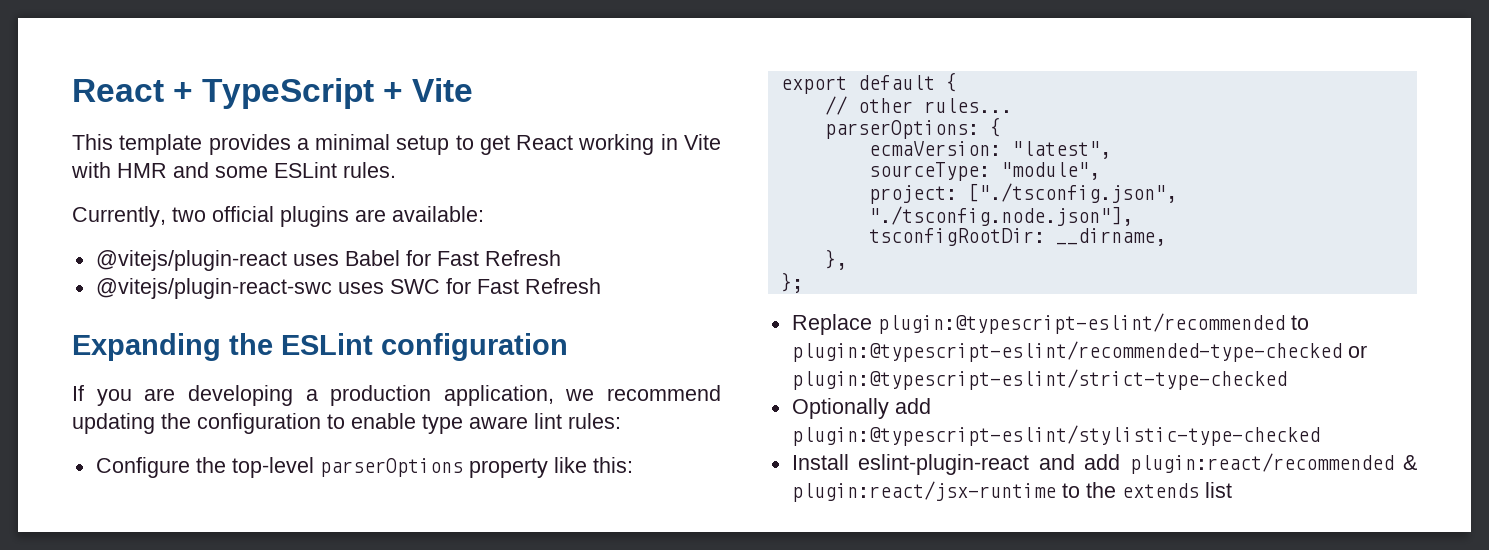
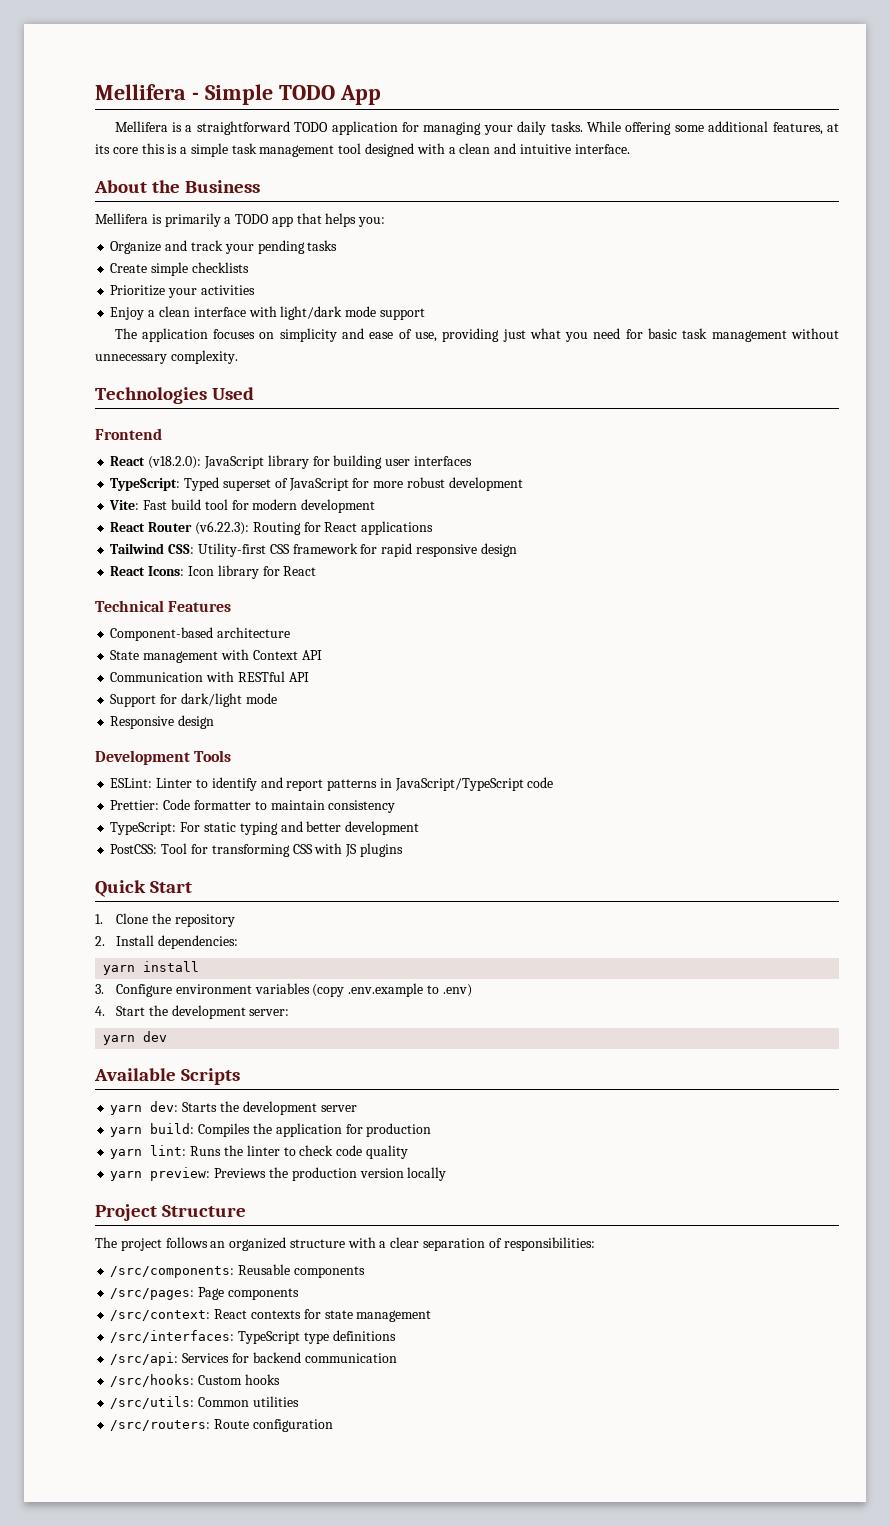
[72,78,474,109] [72,134,721,155] [71,162,396,178] [72,206,484,227] [95,250,561,271] [95,278,601,299] [72,333,568,361] [72,385,721,406] [72,413,621,434] [95,457,633,478] [780,72,957,94] [824,96,1012,115] [824,117,1001,139] [868,141,1111,159] [868,162,1100,181] [868,183,1177,204] [868,206,1133,226] [868,228,1166,246] [824,249,847,270] [780,272,803,293] [791,313,1309,335] [791,341,1367,362] [791,369,1287,390] [791,398,931,419] [791,425,1320,446] [791,453,1417,475] [791,481,1232,502] React + TypeScript + Vite // This template provides a minimal setup to get React working in Vite with HMR and some ESLint rules. // Currently, two official plugins are available: // @vitejs/plugin-react uses Babel for Fast Refresh // @vitejs/plugin-react-swc uses SWC for Fast Refresh // Expanding the ESLint configuration // If you are developing a production application, we recommend updating the configuration to enable type aware lint rules: // Configure the top-level parserOptions property like this: // export default { // // other rules... // parserOptions: { // ecmaVersion: "latest", // sourceType: "module", // project: ["./tsconfig.json", "./tsconfig.node.json"], // tsconfigRootDir: __dirname, // }, // }; // Replace plugin:@typescript-eslint/recommended to plugin:@typescript-eslint/recommended-type-checked or plugin:@typescript-eslint/strict-type-checked // Optionally add plugin:@typescript-eslint/stylistic-type-checked // Install eslint-plugin-react and add plugin:react/recommended & plugin:react/jsx-runtime to the extends list -> [95,84,381,105] [114,121,839,135] [95,143,630,157] [94,180,261,193] [95,213,386,227] [110,240,338,254] [110,262,249,276] [110,285,255,298] [110,306,425,320] [114,328,840,342] [95,350,238,364] [95,387,255,404] [95,428,162,440] [110,455,472,469] [110,477,523,491] [109,499,376,513] [110,521,434,535] [110,543,517,557] [110,565,317,579] [95,600,232,612] [110,627,291,641] [110,649,322,663] [110,671,309,682] [110,693,277,707] [110,715,215,729] [95,750,232,765] [110,777,554,791] [110,799,396,813] [110,821,420,835] [110,843,403,857] [95,880,193,897] [95,913,235,927] [95,935,238,949] [103,961,200,975] [95,983,472,997] [95,1005,290,1019] [103,1031,168,1045] [94,1068,241,1085] [110,1101,357,1115] [110,1123,432,1137] [110,1145,408,1159] [110,1167,447,1181] [95,1204,247,1221] [95,1237,595,1251] [110,1264,365,1278] [110,1287,299,1300] [110,1309,432,1322] [110,1330,396,1344] [110,1352,397,1366] [110,1374,280,1387] [110,1396,299,1409] [110,1419,333,1432] Mellifera - Simple TODO App // Mellifera is a straightforward TODO application for managing your daily tasks. While offering some additional features, at its core this is a simple task management tool designed with a clean and intuitive interface. // About the Business // Mellifera is primarily a TODO app that helps you: // Organize and track your pending tasks // Create simple checklists // Prioritize your activities // Enjoy a clean interface with light/dark mode support // The application focuses on simplicity and ease of use, providing just what you need for basic task management without unnecessary complexity. // Technologies Used // Frontend // React (v18.2.0): JavaScript library for building user interfaces // TypeScript: Typed superset of JavaScript for more robust development // Vite: Fast build tool for modern development // React Router (v6.22.3): Routing for React applications // Tailwind CSS: Utility-first CSS framework for rapid responsive design // React Icons: Icon library for React // Technical Features // Component-based architecture // State management with Context API // Communication with RESTful API // Support for dark/light mode // Responsive design // Development Tools // ESLint: Linter to identify and report patterns in JavaScript/TypeScript code // Prettier: Code formatter to maintain consistency // TypeScript: For static typing and better development // PostCSS: Tool for transforming CSS with JS plugins // Quick Start // 1. Clone the repository // 2. Install dependencies: // yarn install // 3. Configure environment variables (copy .env.example to .env) // 4. Start the development server: // yarn dev // Available Scripts // yarn dev: Starts the development server // yarn build: Compiles the application for production // yarn lint: Runs the linter to check code quality // yarn preview: Previews the production version locally // Project Structure // The project follows an organized structure with a clear separation of responsibilities: // /src/components: Reusable components // /src/pages: Page components // /src/context: React contexts for state management // /src/interfaces: TypeScript type definitions // /src/api: Services for backend communication // /src/hooks: Custom hooks // /src/utils: Common utilities // /src/routers: Route configuration

